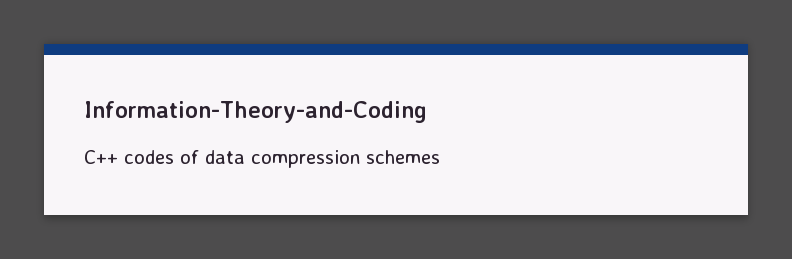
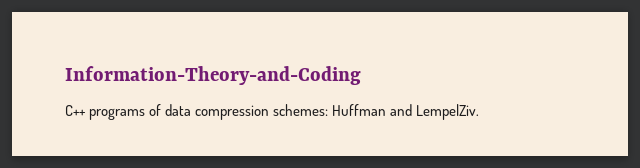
[124,150,174,164] codes -> [89,108,146,120] programs
[366,150,440,164] schemes -> [273,104,480,120] schemes: Huffman and LempelZiv.

